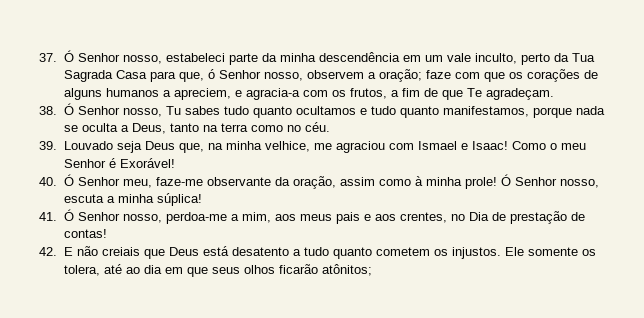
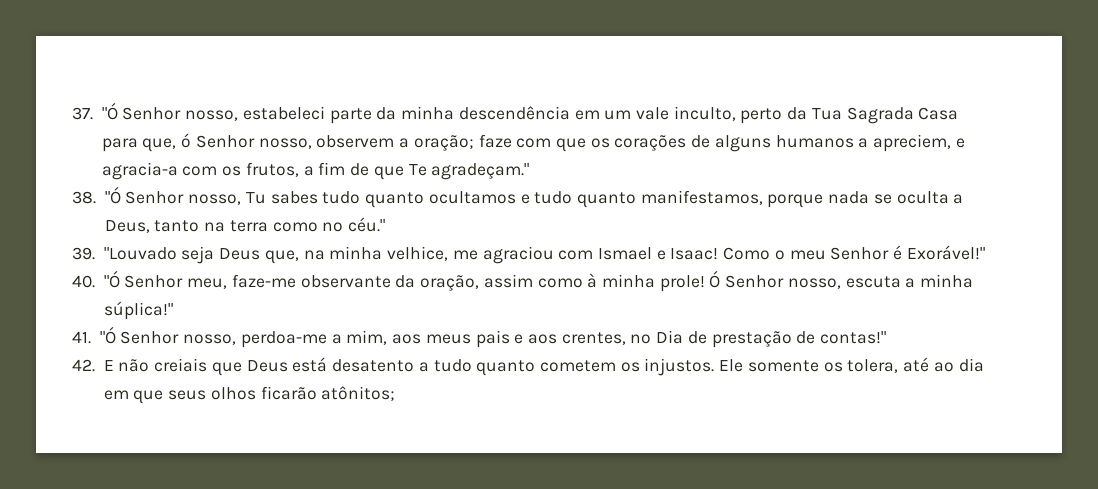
[63,50,74,62] Ó -> [101,102,118,120] "Ó
[485,88,554,100] agradeçam. -> [431,163,530,180] agradeçam."
[63,103,74,115] Ó -> [104,186,121,204] "Ó
[304,122,330,132] céu. -> [348,217,386,232] céu."
[63,141,113,150] Louvado -> [103,247,177,260] "Louvado
[119,158,175,168] Exorável! -> [906,245,985,260] Exorável!"
[63,174,74,186] Ó -> [103,270,120,288] "Ó
[156,193,202,206] súplica! -> [103,301,173,320] súplica!"
[63,209,74,221] Ó -> [99,326,116,344] "Ó
[63,229,107,238] contas! -> [820,331,887,344] contas!"

